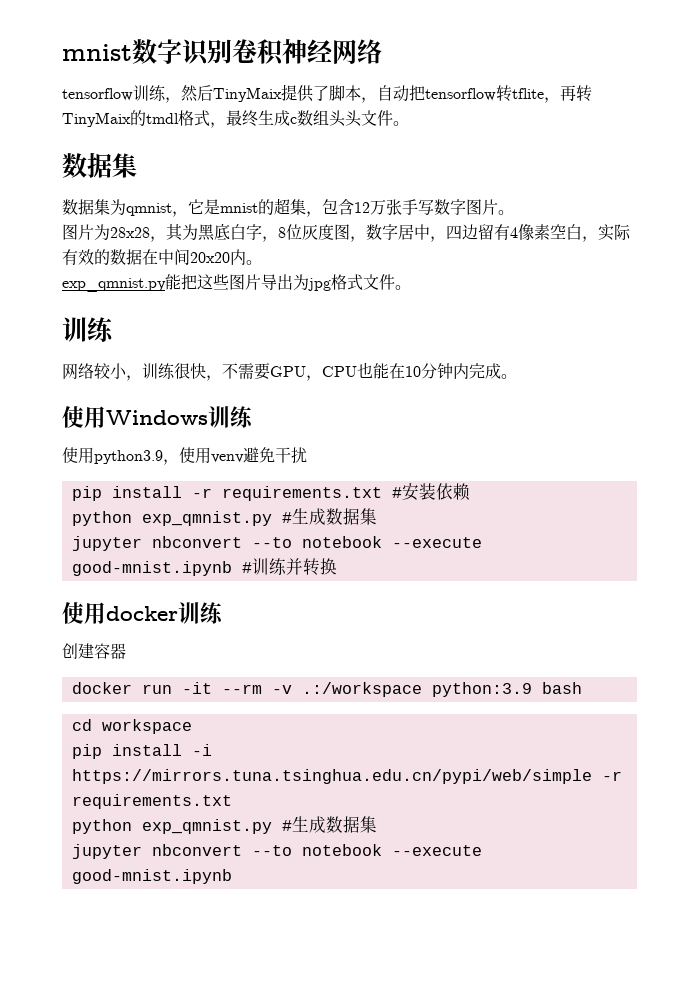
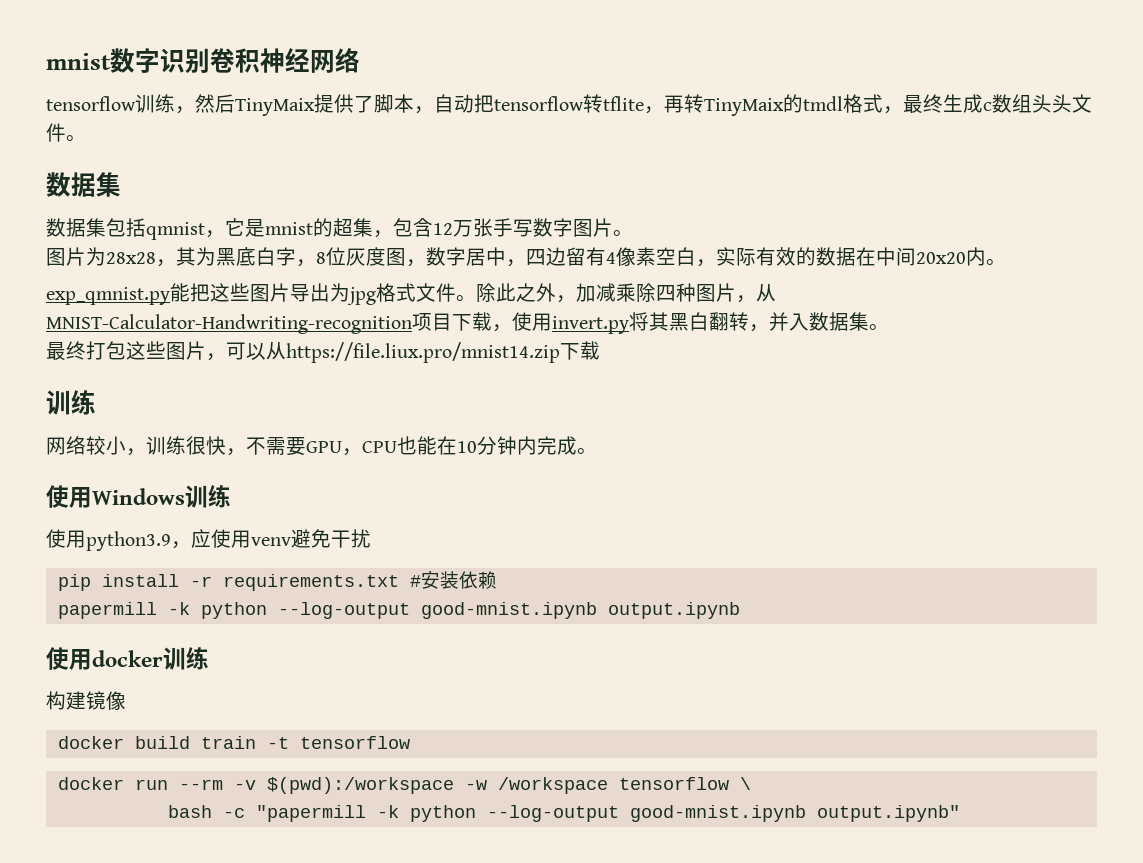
[110,199,126,215] 为 -> [106,218,146,237] 包括
(411, 287) none -> [476,283,776,303] [46,312,889,334] [46,341,600,363] 除此之外，加减乘除四种图片，从MNIST-Calculator-Handwriting-recognition项目下载，使用invert.py将其黑白翻转，并入数据集。 // 最终打包这些图片，可以从https://file.liux.pro/mnist14.zip下载
(179, 462) none -> [191,529,211,548] 应
[71,508,377,526] [71,536,482,551] [71,558,337,576] [62,602,224,624] [62,643,126,659] python exp_qmnist.py #生成数据集 // jupyter nbconvert --to notebook --execute good-mnist.ipynb #训练并转换 // 使用docker训练 // 创建容器 -> [57,602,740,619] [46,647,209,670] [46,691,126,710] [57,736,410,749] papermill -k python --log-output good-mnist.ipynb output.ipynb // 使用docker训练 // 构建镜像 // docker build train -t tensorflow
[181,682,212,694] -it -> (168, 784) none
[301,682,582,697] [71,719,192,734] [71,744,212,759] [71,769,622,784] [71,794,232,809] [71,816,377,834] [71,844,482,859] [71,869,232,884] .:/workspace python:3.9 bash // cd workspace // pip install -i https://mirrors.tuna.tsinghua.edu.cn/pypi/web/simple -r requirements.txt // python exp_qmnist.py #生成数据集 // jupyter nbconvert --to notebook --execute good-mnist.ipynb -> [266,777,751,794] [167,805,960,822] $(pwd):/workspace -w /workspace tensorflow \ // bash -c "papermill -k python --log-output good-mnist.ipynb output.ipynb"

